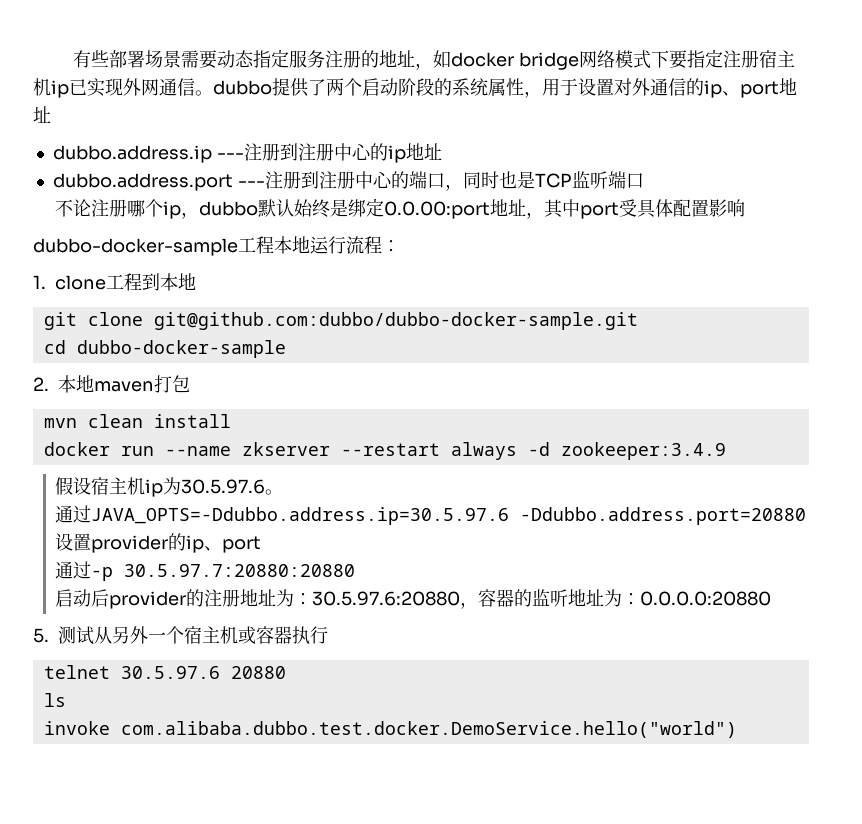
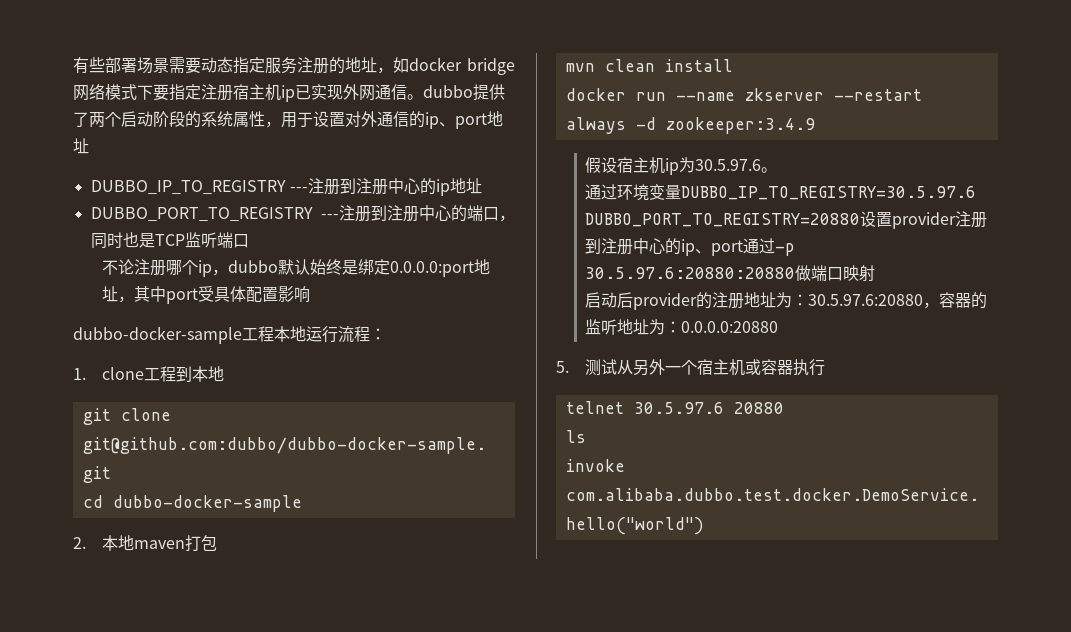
[52,145,212,163] dubbo.address.ip -> [90,180,286,194] DUBBO_IP_TO_REGISTRY
[52,173,233,191] dubbo.address.port -> [90,207,313,221] DUBBO_PORT_TO_REGISTRY
[384,201,491,219] 0.0.00:port -> [390,261,475,277] 0.0.0.0:port
[91,507,807,525] [55,533,262,553] JAVA_OPTS=-Ddubbo.address.ip=30.5.97.6 -Ddubbo.address.port=20880设置provider的ip、port // -> [617,184,977,201] [585,211,988,229] [585,238,744,256] 环境变量DUBBO_IP_TO_REGISTRY=30.5.97.6 DUBBO_PORT_TO_REGISTRY=20880设置provider注册到注册中心的ip、port
[124,564,356,577] 30.5.97.7:20880:20880 -> [585,265,876,282] 30.5.97.6:20880:20880做端口映射

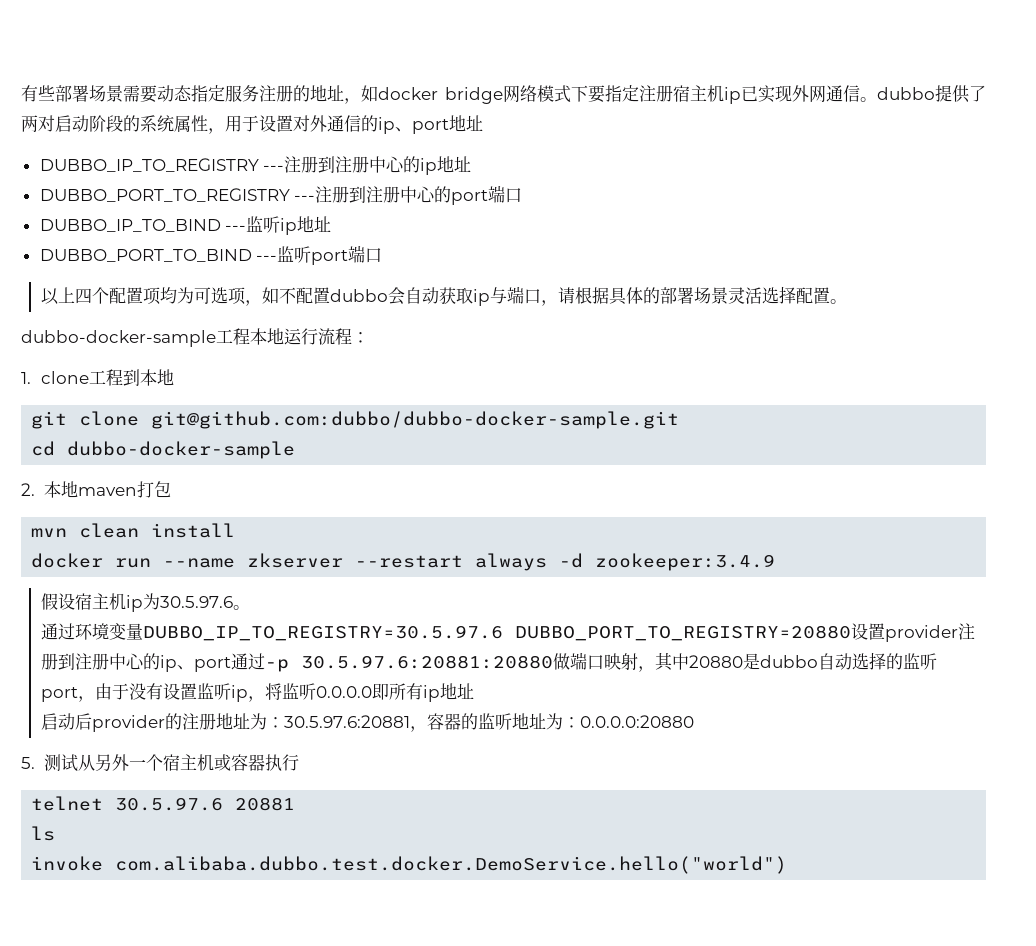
[105,112,121,127] 个 -> [38,115,55,132] 对
[467,205,515,222] [90,232,249,249] [102,259,491,277] [102,286,311,304] 端口，同时也是TCP监听端口 // 不论注册哪个ip，dubbo默认始终是绑定0.0.0.0:port地址，其中port受具体配置影响 -> [451,185,523,205] [39,216,332,235] [39,245,383,265] [40,286,847,306] port端口 // DUBBO_IP_TO_BIND ---监听ip地址 // DUBBO_PORT_TO_BIND ---监听port端口 // 以上四个配置项均为可选项，如不配置dubbo会自动获取ip与端口，请根据具体的部署场景灵活选择配置。
[585,267,796,279] 30.5.97.6:20880:20880 -> [300,655,553,669] 30.5.97.6:20881:20880
(876, 273) none -> [637,652,937,672] [40,683,474,702] ，其中20880是dubbo自动选择的监听port，由于没有设置监听ip，将监听0.0.0.0即所有ip地址
[808,294,924,306] 30.5.97.6:20880 -> [283,715,410,728] 30.5.97.6:20881
[733,402,784,414] 20880 -> [235,797,296,811] 20881

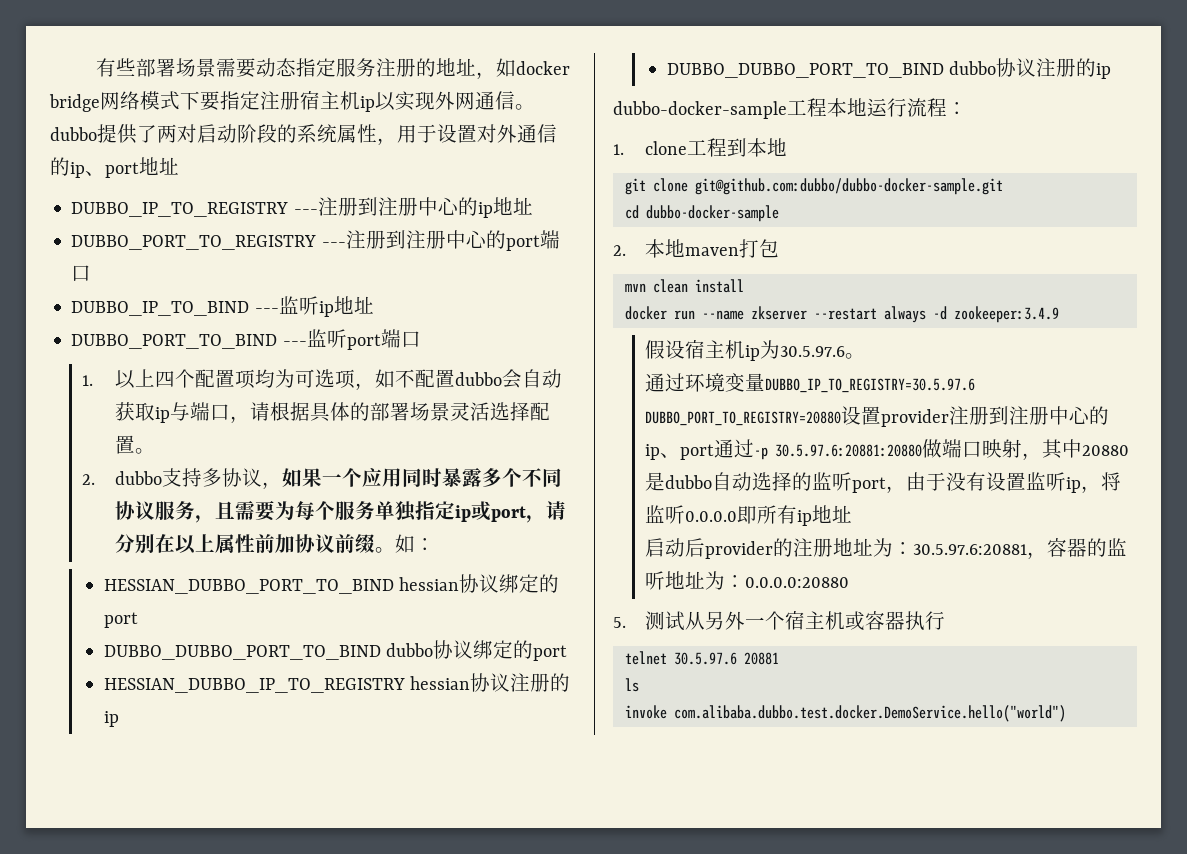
[741,86,758,102] 已 -> [375,92,395,111] 以
(383, 255) none -> [82,375,94,386] 1.
(847, 301) none -> [82,467,562,489] [114,500,566,523] [114,534,435,554] [103,574,560,594] [103,612,138,628] [103,640,568,661] [103,673,571,693] [103,711,119,727] [666,58,1112,79] // 2. dubbo支持多协议，如果一个应用同时暴露多个不同协议服务，且需要为每个服务单独指定ip或port，请分别在以上属性前加协议前缀。如： // HESSIAN_DUBBO_PORT_TO_BIND hessian协议绑定的port // DUBBO_DUBBO_PORT_TO_BIND dubbo协议绑定的port // HESSIAN_DUBBO_IP_TO_REGISTRY hessian协议注册的ip // DUBBO_DUBBO_PORT_TO_BIND dubbo协议注册的ip

